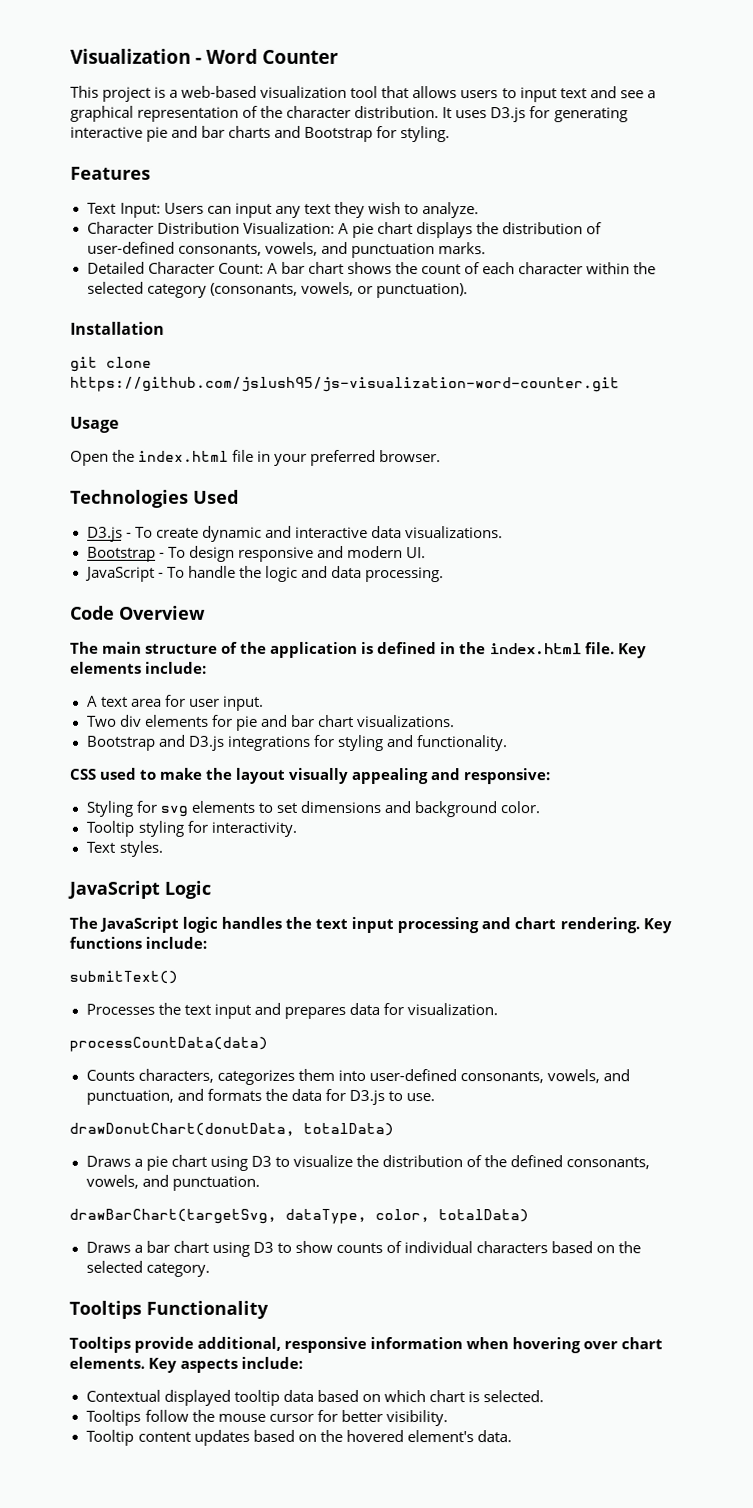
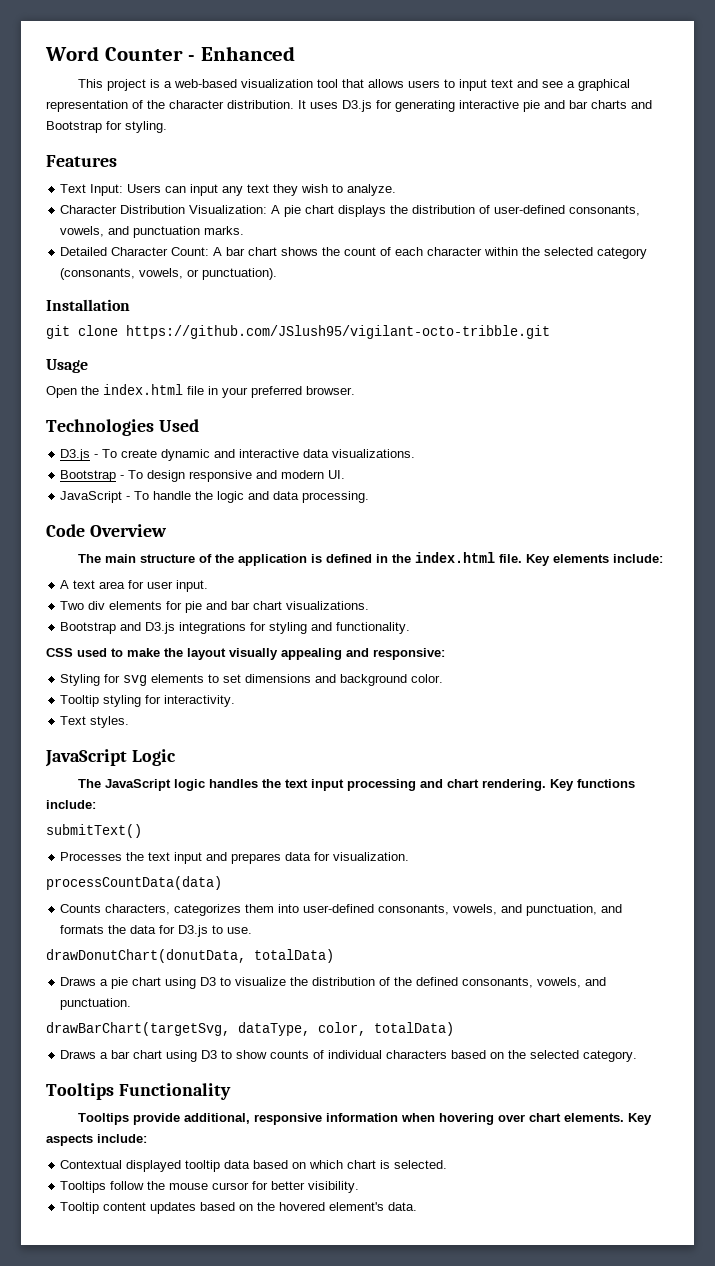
[70,48,203,64] Visualization - -> (45, 53) none
(340, 56) none -> [188,46,295,61] - Enhanced
[70,376,620,393] https://github.com/jslush95/js-visualization-word-counter.git -> [126,325,550,339] https://github.com/JSlush95/vigilant-octo-tribble.git

